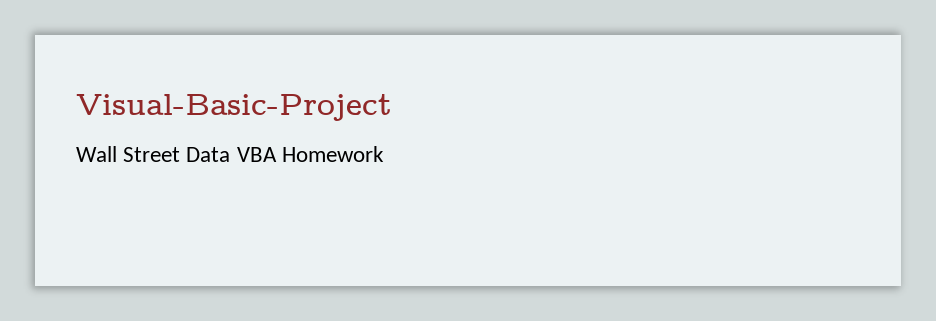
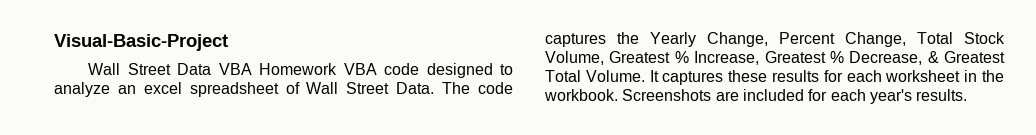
(384, 154) none -> [343,63,514,78] [54,82,514,97] [545,32,1005,47] [545,51,1005,65] [545,70,1004,85] [544,89,968,104] VBA code designed to analyze an excel spreadsheet of Wall Street Data. The code captures the Yearly Change, Percent Change, Total Stock Volume, Greatest % Increase, Greatest % Decrease, & Greatest Total Volume. It captures these results for each worksheet in the workbook. Screenshots are included for each year's results.

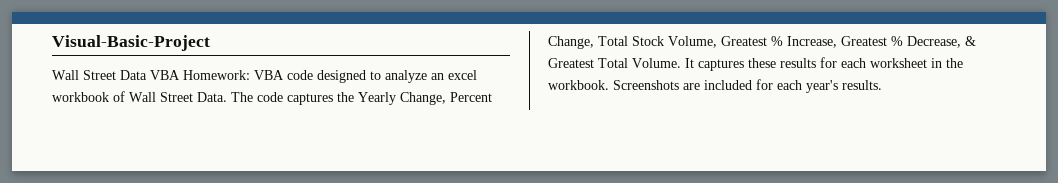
[259,63,338,75] Homework -> [183,70,250,80] Homework:
[189,82,279,97] spreadsheet -> [52,92,109,102] workbook

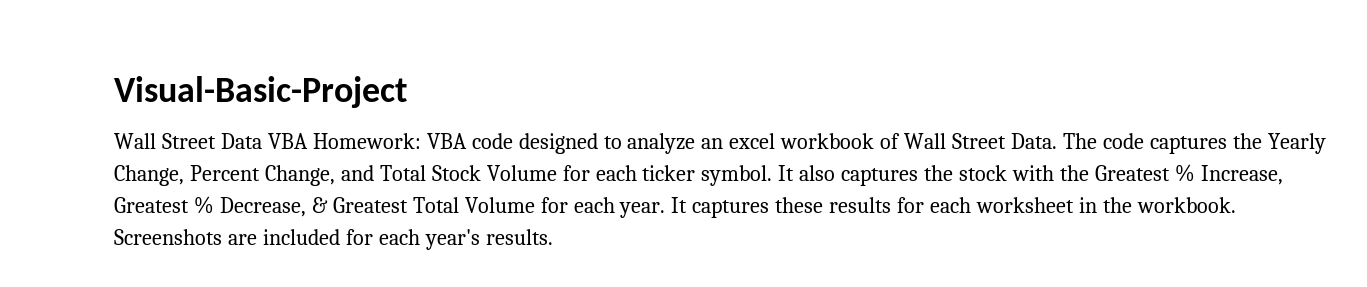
(594, 42) none -> [340,165,374,181] and
[668,36,717,48] Volume, -> [486,165,1089,186] Volume for each ticker symbol. It also captures the stock with the
[632,58,681,68] Volume. -> [464,197,666,218] Volume for each year.

